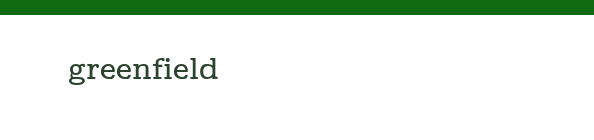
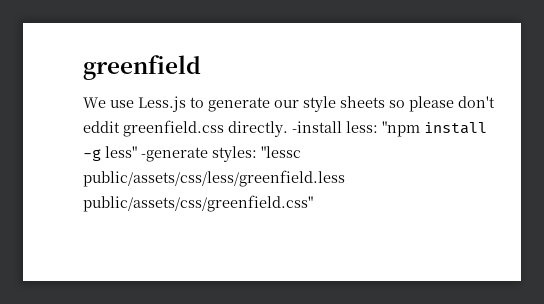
(219, 71) none -> [83,96,495,112] [83,120,487,137] [83,146,301,162] [83,170,345,187] [83,195,313,212] // We use Less.js to generate our style sheets so please don't eddit greenfield.css directly. -install less: "npm install -g less" -generate styles: "lessc public/assets/css/less/greenfield.less public/assets/css/greenfield.css"

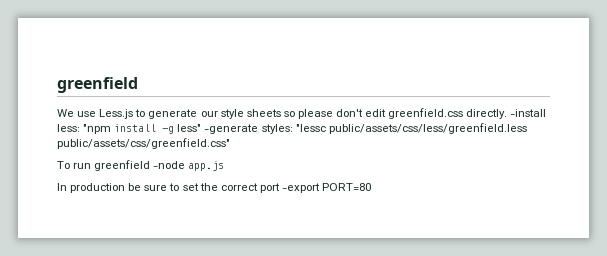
[83,121,120,133] eddit -> [365,109,387,117] edit
(313, 203) none -> [57,160,225,171] [57,183,372,193] // To run greenfield -node app.js // In production be sure to set the correct port -export PORT=80

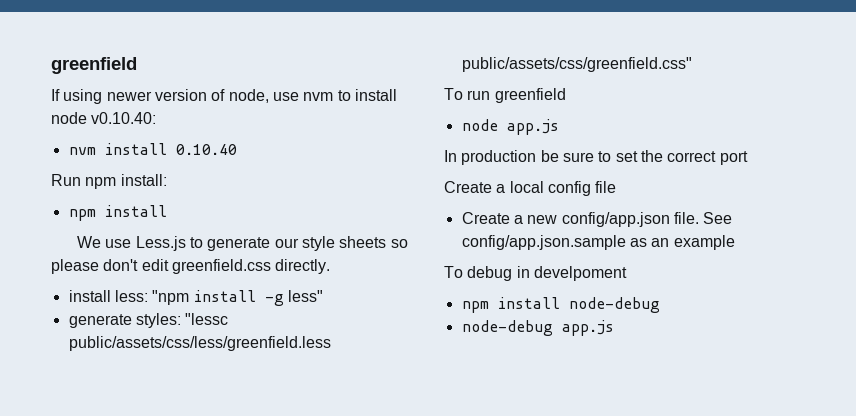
[57,77,138,93] greenfield -> [51,57,137,74] [51,89,397,104] [51,112,157,124] [68,143,237,155] [51,174,167,189] [68,205,167,221] greenfield // If using newer version of node, use nvm to install node v0.10.40: // nvm install 0.10.40 // Run npm install: // npm install
[510,109,547,117] -install -> [68,290,111,302] // install
[204,124,259,134] -generate -> [68,314,132,328] // generate
[153,161,186,169] -node -> [461,119,498,131] // node
[281,183,372,193] -export PORT=80 -> [444,181,617,196] [461,212,733,227] [461,235,735,250] [444,266,627,281] [461,297,660,313] [461,320,614,336] // Create a local config file // Create a new config/app.json file. See config/app.json.sample as an example // To debug in develpoment // npm install node-debug // node-debug app.js

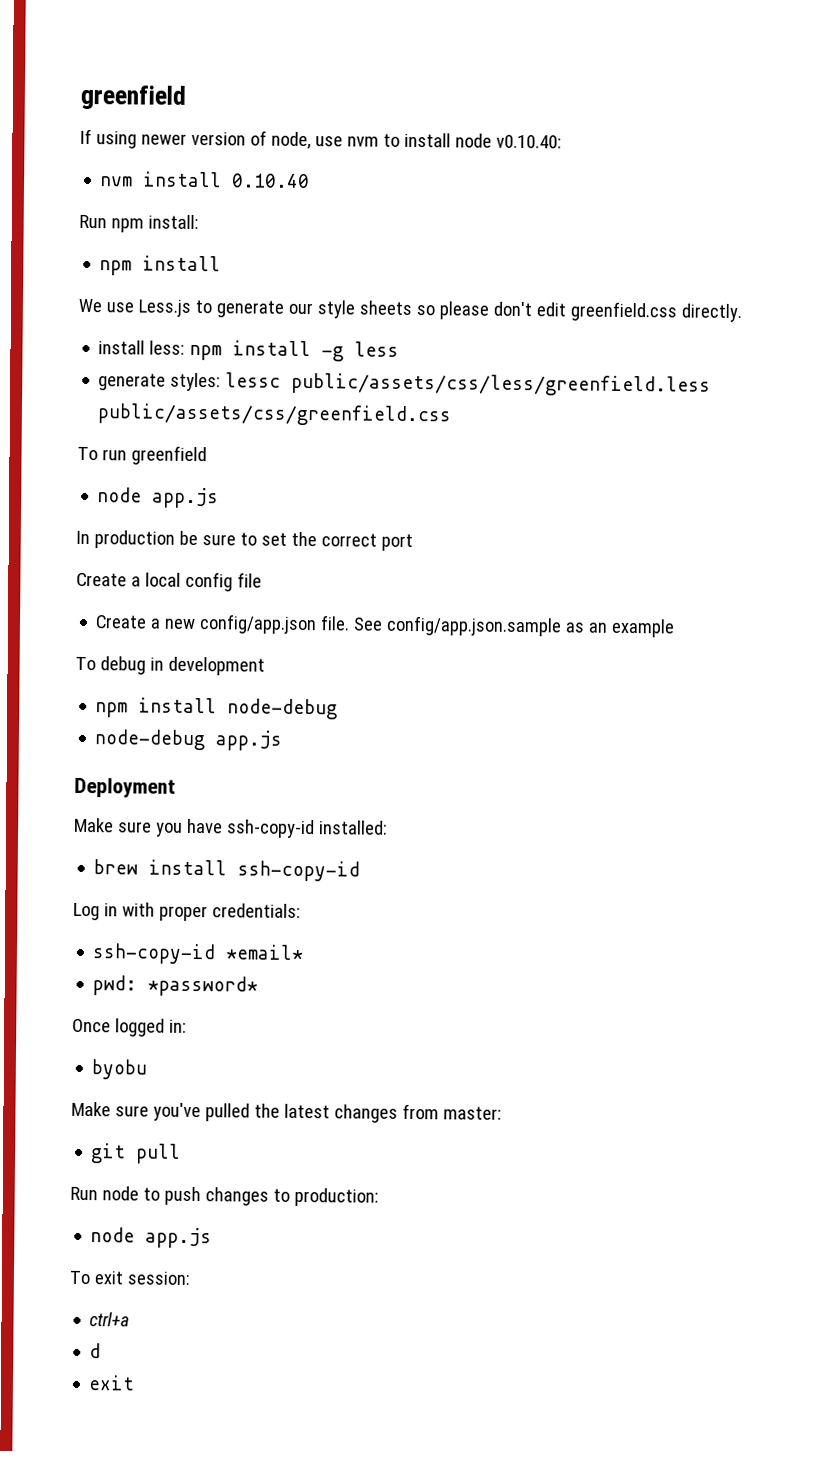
[152,290,190,305] "npm -> [189,344,223,361] npm
[287,290,323,302] less" -> [354,341,400,357] less
[185,313,229,325] [68,336,331,351] [461,57,692,72] "lessc public/assets/css/less/greenfield.less public/assets/css/greenfield.css" -> [225,372,712,397] [97,403,452,427] lessc public/assets/css/less/greenfield.less public/assets/css/greenfield.css
[533,266,627,281] develpoment -> [167,656,265,676] development
(614, 328) none -> [74,777,176,798] [74,817,388,839] [93,859,361,882] [73,902,301,922] [92,943,305,965] [92,975,259,997] [72,1018,187,1037] [91,1059,148,1080] [71,1101,502,1123] [90,1143,182,1164] [70,1186,379,1207] [90,1227,213,1249] [69,1270,190,1285] [89,1312,131,1327] [89,1343,102,1359] [88,1375,136,1391] // Deployment // Make sure you have ssh-copy-id installed: // brew install ssh-copy-id // Log in with proper credentials: // ssh-copy-id *email* // pwd: *password* // Once logged in: // byobu // Make sure you've pulled the latest changes from master: // git pull // Run node to push changes to production: // node app.js // To exit session: // ctrl+a // d // exit

